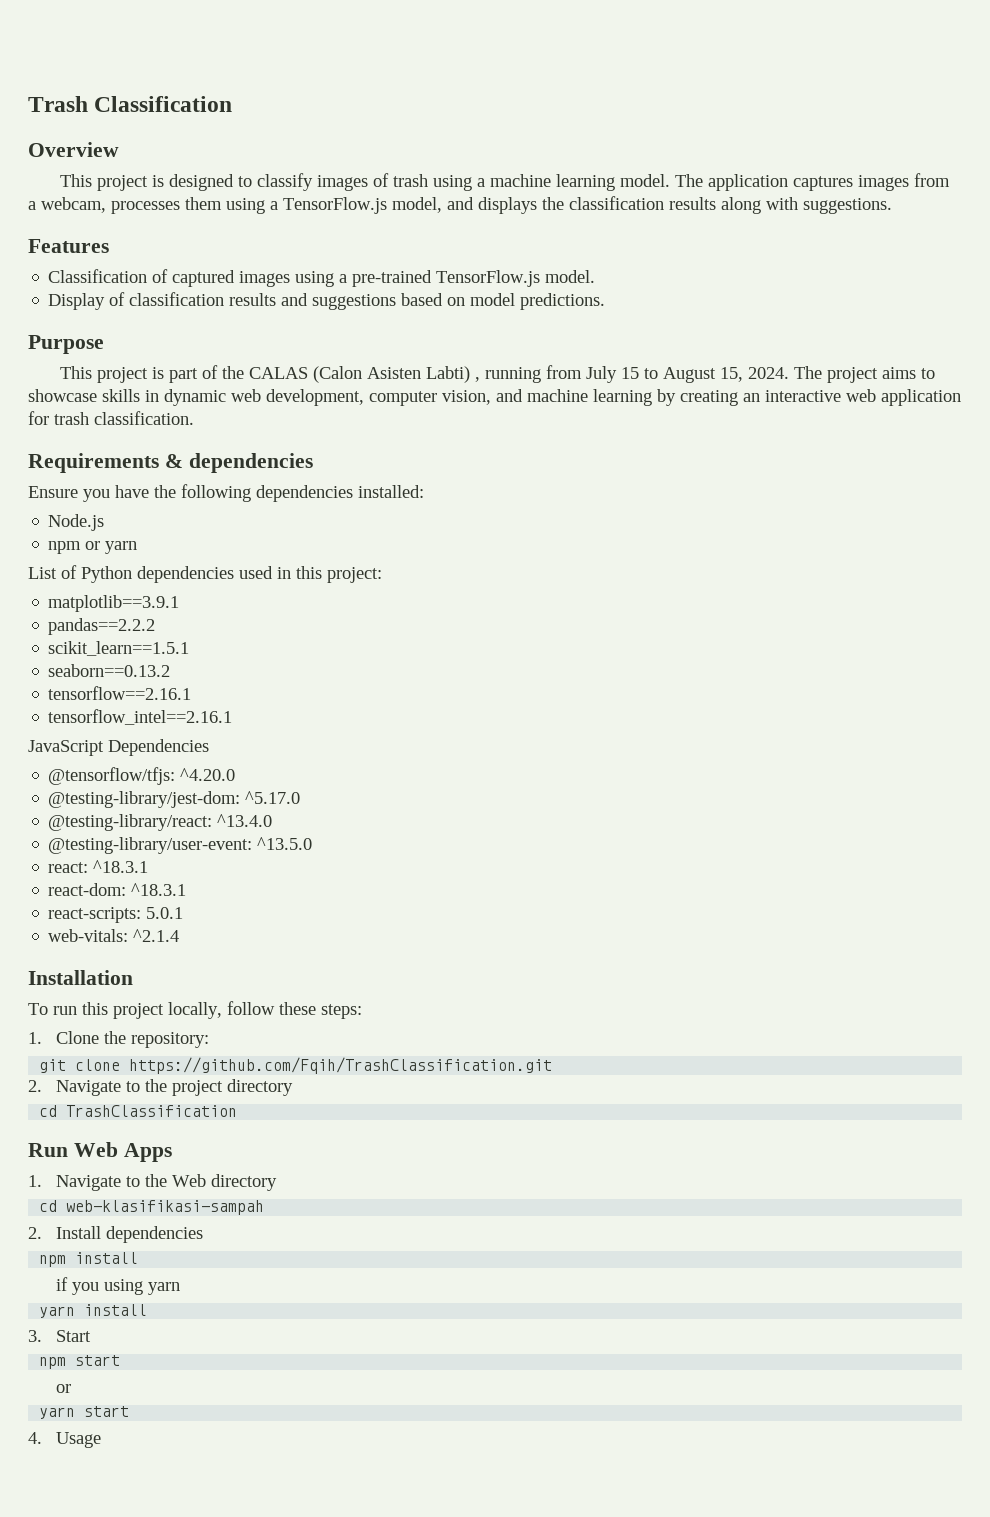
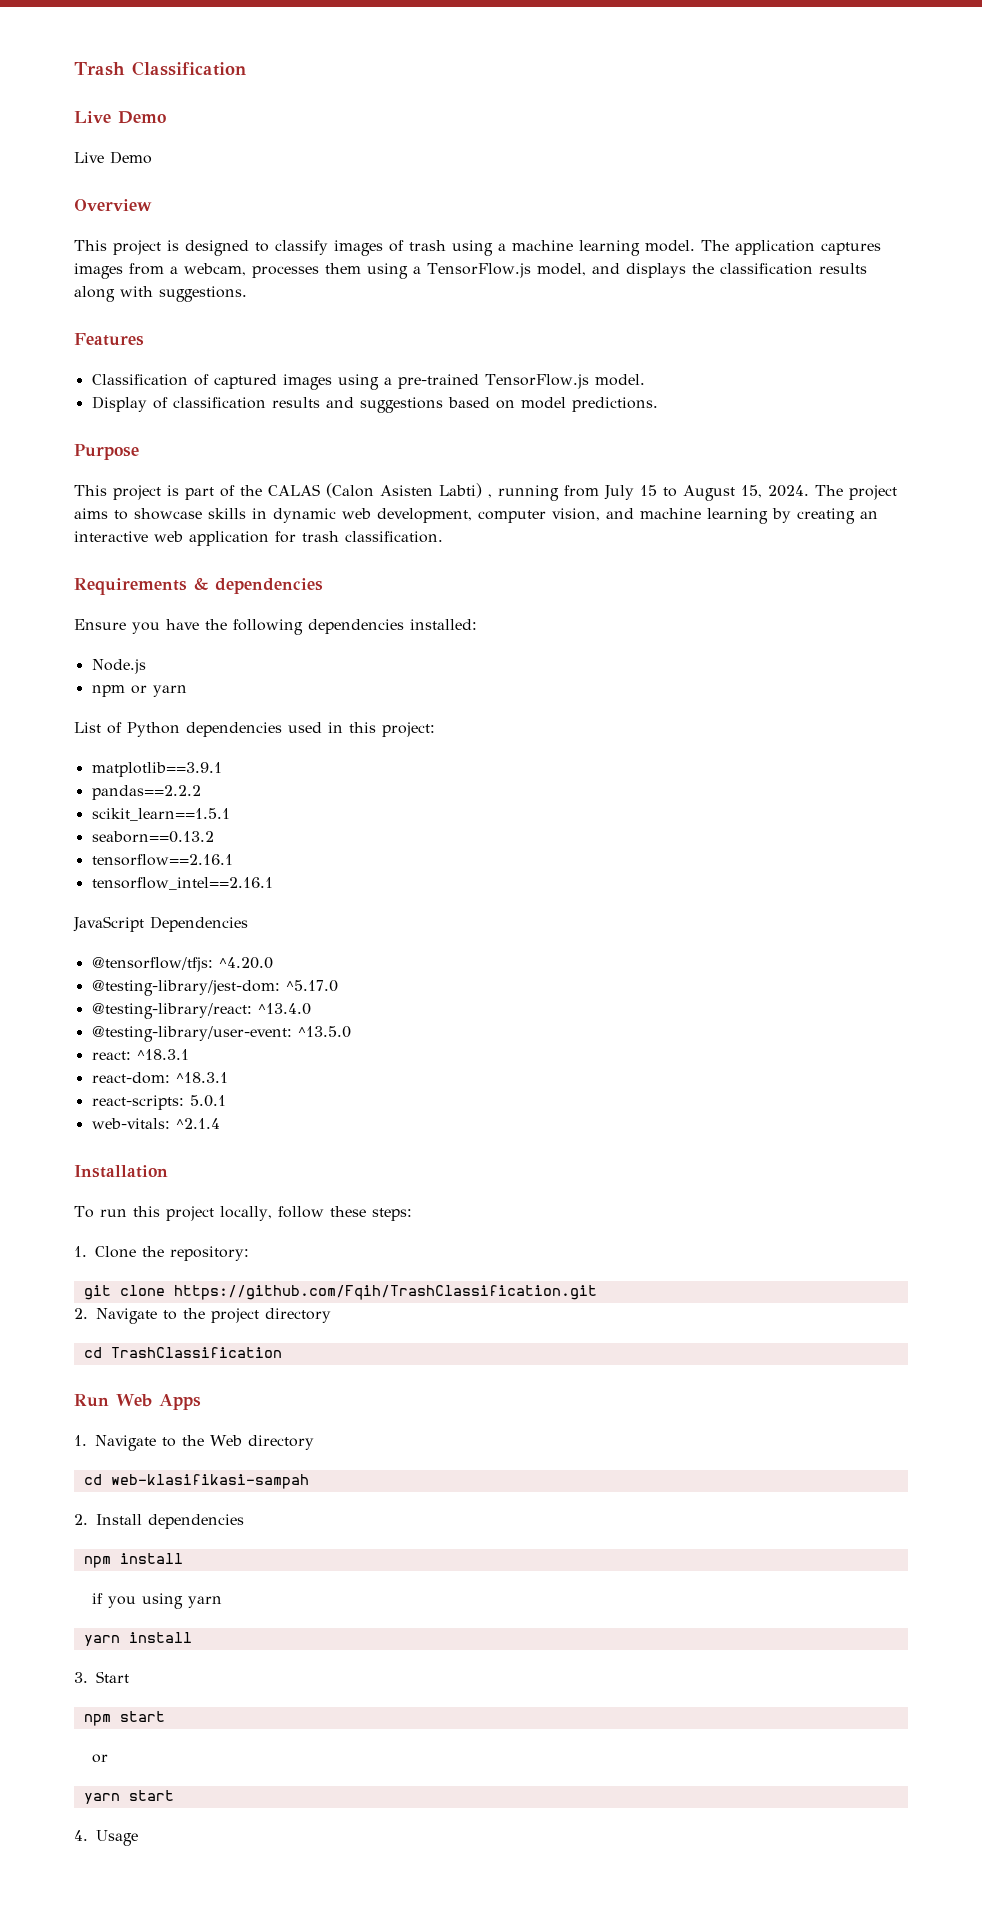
(233, 104) none -> [74,111,166,124] [74,151,152,164] // Live Demo // Live Demo

